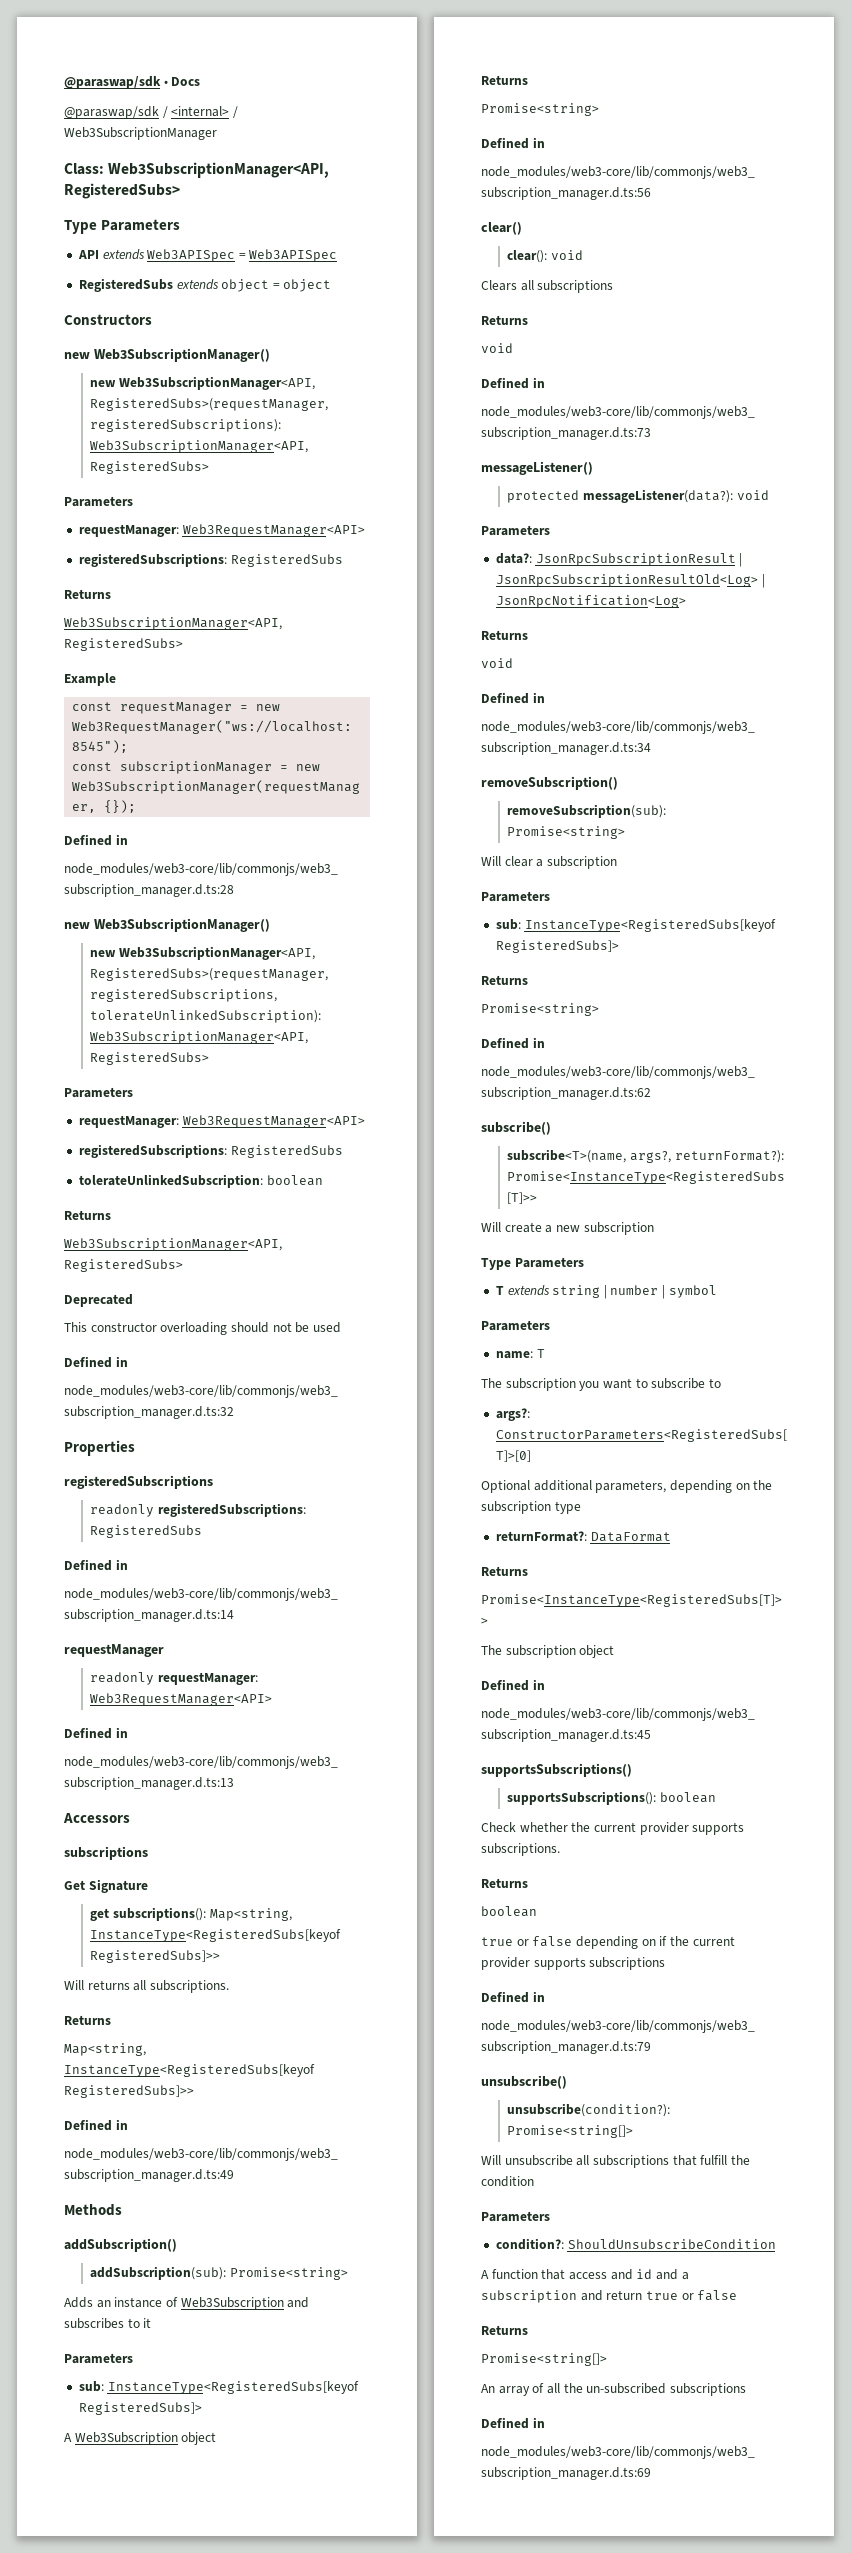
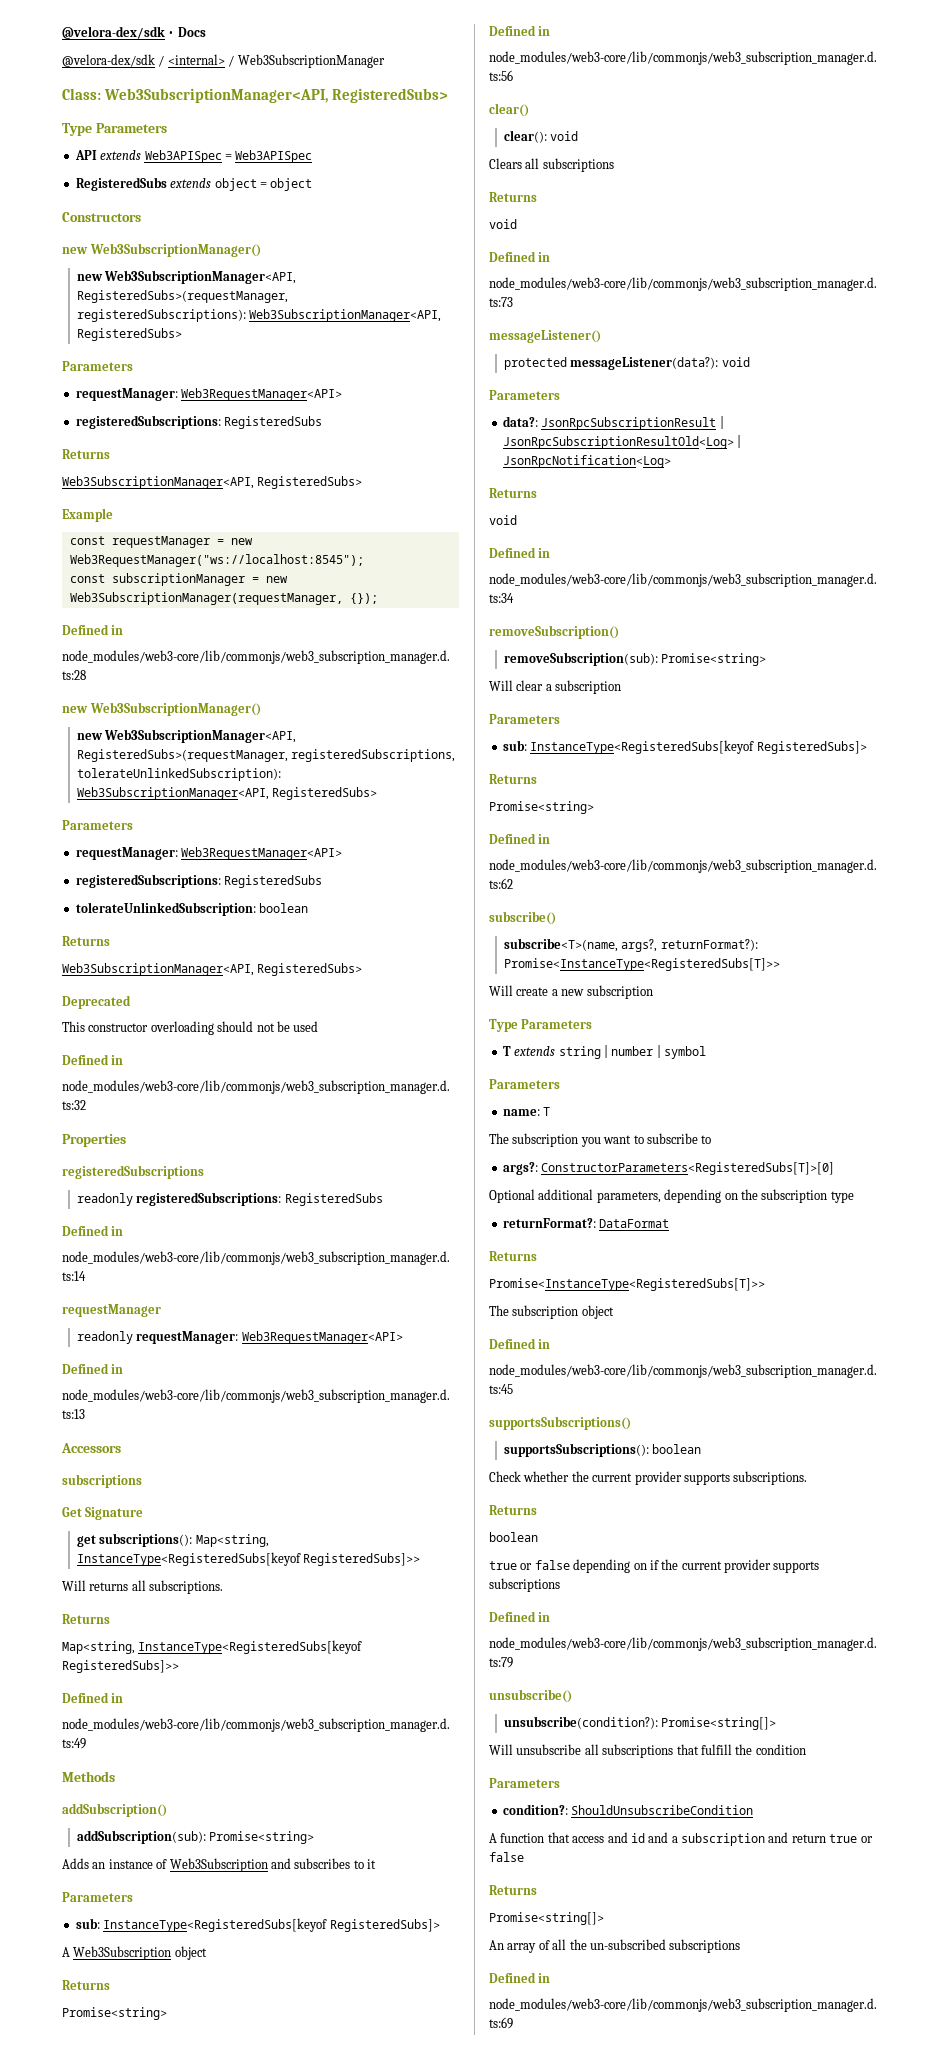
[64,76,161,89] @paraswap/sdk -> [62,26,165,39] @velora-dex/sdk
[64,106,159,119] @paraswap/sdk -> [62,54,155,67] @velora-dex/sdk

